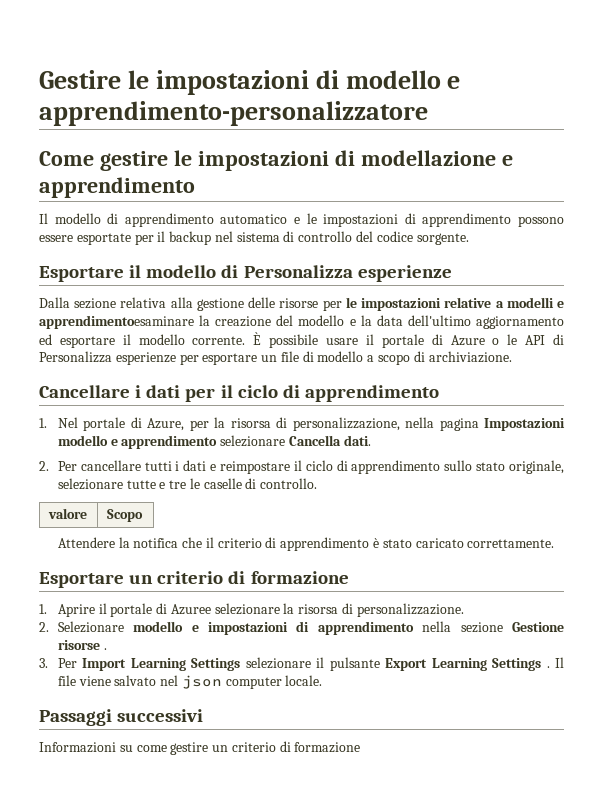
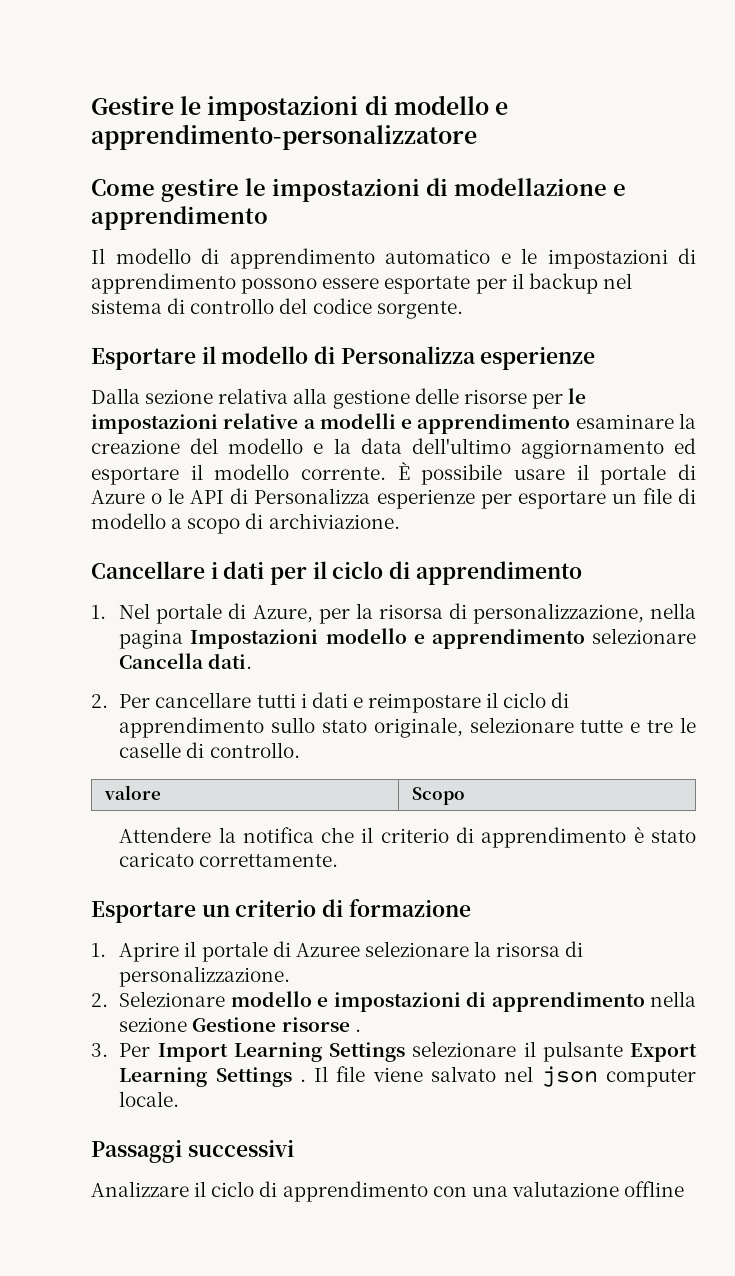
[39,315,194,329] apprendimentoesaminare -> [417,413,674,434] apprendimento esaminare
[39,741,361,755] Informazioni su come gestire un criterio di formazione -> [91,1181,685,1202] Analizzare il ciclo di apprendimento con una valutazione offline

